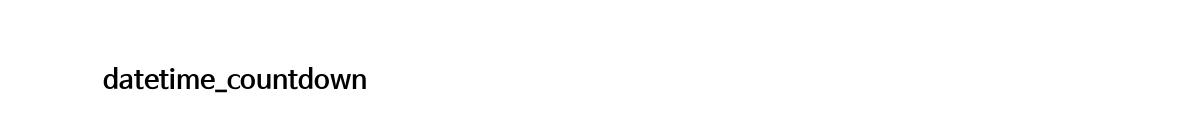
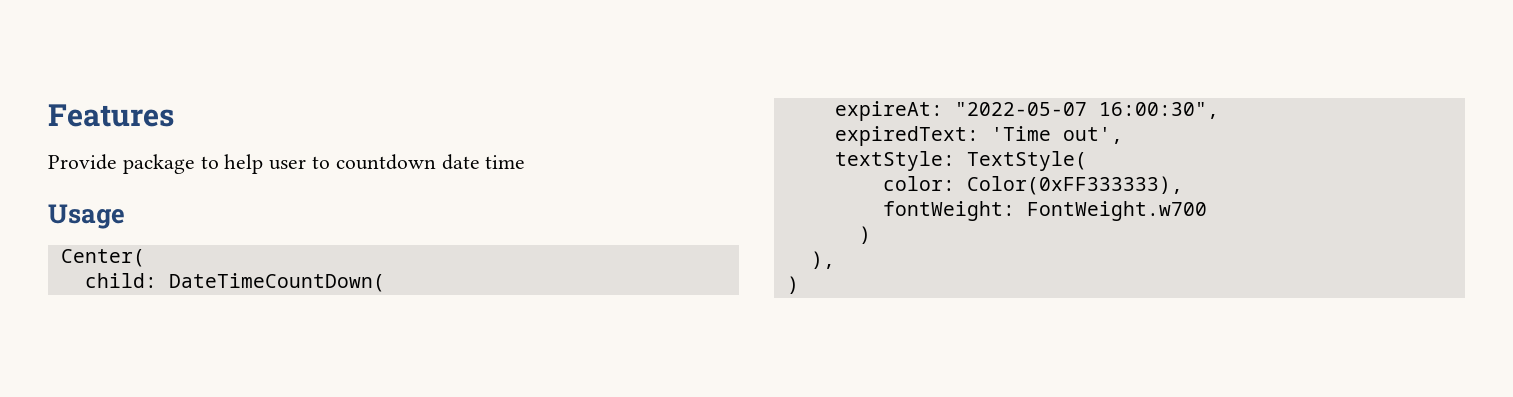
[103,67,367,93] datetime_countdown -> [48,104,174,127] [48,154,526,174] [48,204,125,229] [60,249,145,267] [84,273,385,292] [834,101,1219,121] [834,126,1123,146] [834,151,1087,171] [882,176,1183,195] [882,201,1207,221] [858,226,871,244] [810,251,835,269] [786,276,799,294] Features // Provide package to help user to countdown date time // Usage // Center( // child: DateTimeCountDown( // expireAt: "2022-05-07 16:00:30", // expiredText: 'Time out', // textStyle: TextStyle( // color: Color(0xFF333333), // fontWeight: FontWeight.w700 // ) // ), // )

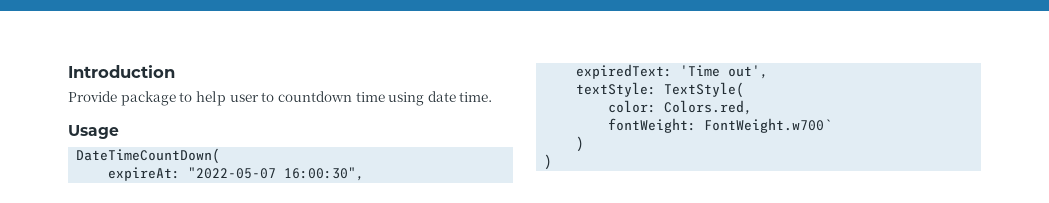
[48,104,174,127] Features -> [68,65,175,78] Introduction
[441,154,526,170] date time -> [355,91,493,106] time using date time.
[60,249,145,267] [84,273,157,288] Center( // child: -> (119, 132) none
[966,176,1183,195] Color(0xFF333333), -> [664,100,753,115] Colors.red,
[1026,201,1207,221] [858,226,871,244] [810,251,835,269] FontWeight.w700 // ) // ), -> [704,118,833,133] [576,136,585,152] FontWeight.w700` // )

